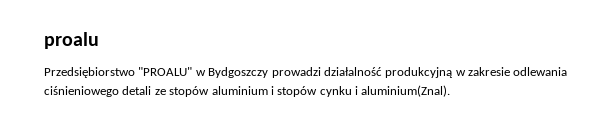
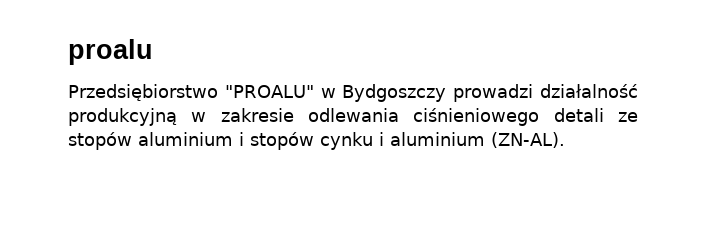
[361,85,451,97] aluminium(Znal). -> [390,132,565,148] aluminium (ZN-AL).

